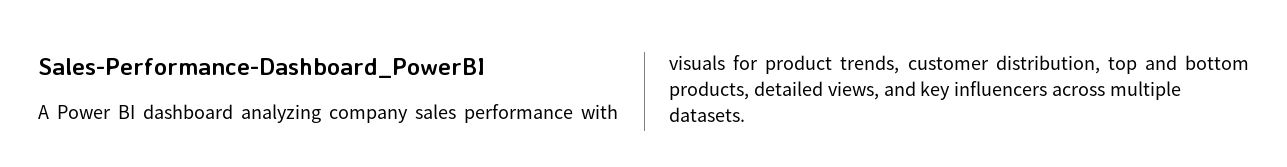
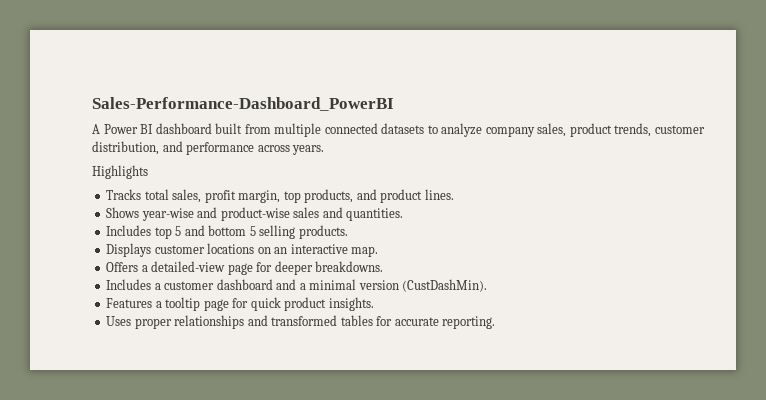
[241,104,618,123] [669,55,1249,74] [669,81,1182,100] [669,107,745,122] analyzing company sales performance with visuals for product trends, customer distribution, top and bottom products, detailed views, and key influencers across multiple datasets. -> [215,123,705,137] [92,141,325,155] [92,165,148,179] [106,189,454,203] [106,207,404,221] [106,225,348,239] [106,243,379,257] [106,261,384,275] [106,279,488,292] [106,297,374,311] [106,315,496,329] built from multiple connected datasets to analyze company sales, product trends, customer distribution, and performance across years. // Highlights // Tracks total sales, profit margin, top products, and product lines. // Shows year-wise and product-wise sales and quantities. // Includes top 5 and bottom 5 selling products. // Displays customer locations on an interactive map. // Offers a detailed-view page for deeper breakdowns. // Includes a customer dashboard and a minimal version (CustDashMin). // Features a tooltip page for quick product insights. // Uses proper relationships and transformed tables for accurate reporting.

